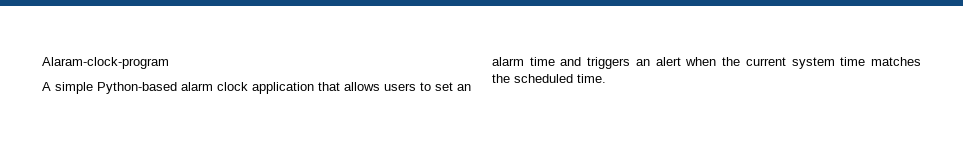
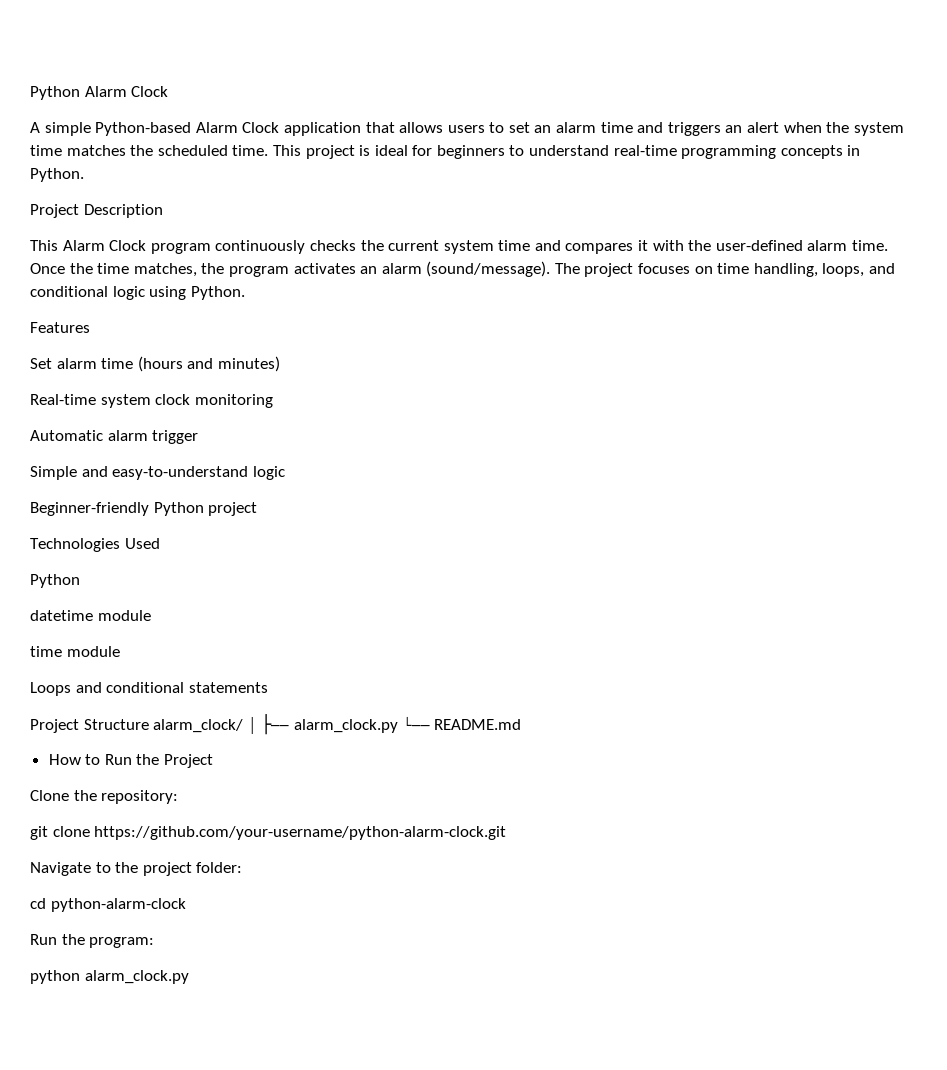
[42,57,169,69] Alaram-clock-program -> [30,86,169,100] Python Alarm Clock
[181,82,248,91] alarm clock -> [195,122,280,133] Alarm Clock
[745,57,786,66] current -> (850, 127) none
(606, 78) none -> [272,145,861,159] [30,168,84,182] [30,204,163,218] [30,240,889,254] [30,261,896,277] [30,286,245,300] [30,322,90,333] [30,356,280,372] [30,394,273,408] [30,430,199,444] [30,466,285,480] [30,502,258,516] [30,538,160,552] [30,574,80,588] [30,610,151,621] [30,646,120,657] [30,682,268,696] [30,714,522,735] [48,754,214,768] [30,790,179,804] [30,826,507,840] [30,862,243,876] [30,898,186,912] [30,934,155,948] [30,970,189,984] This project is ideal for beginners to understand real-time programming concepts in Python. // Project Description // This Alarm Clock program continuously checks the current system time and compares it with the user-defined alarm time. Once the time matches, the program activates an alarm (sound/message). The project focuses on time handling, loops, and conditional logic using Python. // Features // Set alarm time (hours and minutes) // Real-time system clock monitoring // Automatic alarm trigger // Simple and easy-to-understand logic // Beginner-friendly Python project // Technologies Used // Python // datetime module // time module // Loops and conditional statements // Project Structure alarm_clock/ │ ├── alarm_clock.py └── README.md // How to Run the Project // Clone the repository: // git clone https://github.com/your-username/python-alarm-clock.git // Navigate to the project folder: // cd python-alarm-clock // Run the program: // python alarm_clock.py

